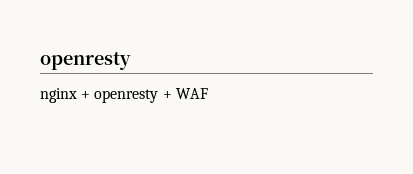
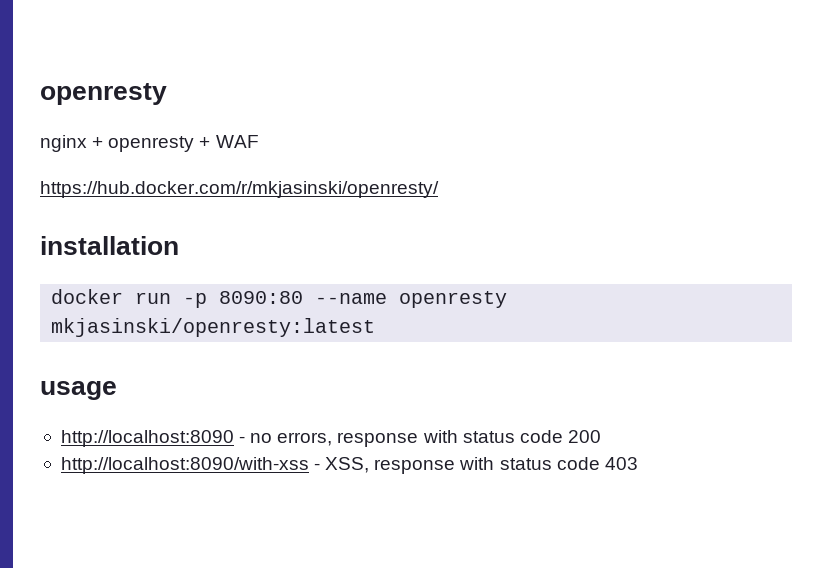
(208, 93) none -> [40,181,439,198] [40,236,179,255] [51,289,508,308] [51,318,376,337] [40,381,117,400] [60,430,601,447] [60,457,638,474] // https://hub.docker.com/r/mkjasinski/openresty/ // installation // docker run -p 8090:80 --name openresty mkjasinski/openresty:latest // usage // http://localhost:8090 - no errors, response with status code 200 // http://localhost:8090/with-xss - XSS, response with status code 403

